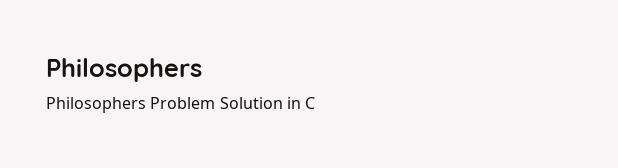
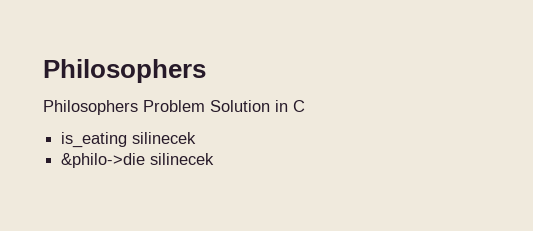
(316, 103) none -> [61,132,197,148] [61,153,215,168] // is_eating silinecek // &philo->die silinecek

